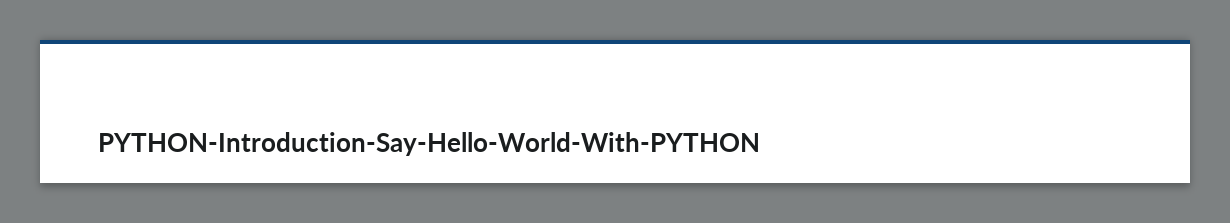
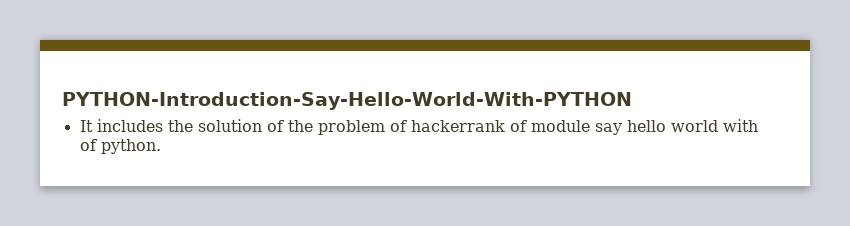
(760, 144) none -> [79,119,759,135] [79,139,161,154] // It includes the solution of the problem of hackerrank of module say hello world with of python.

